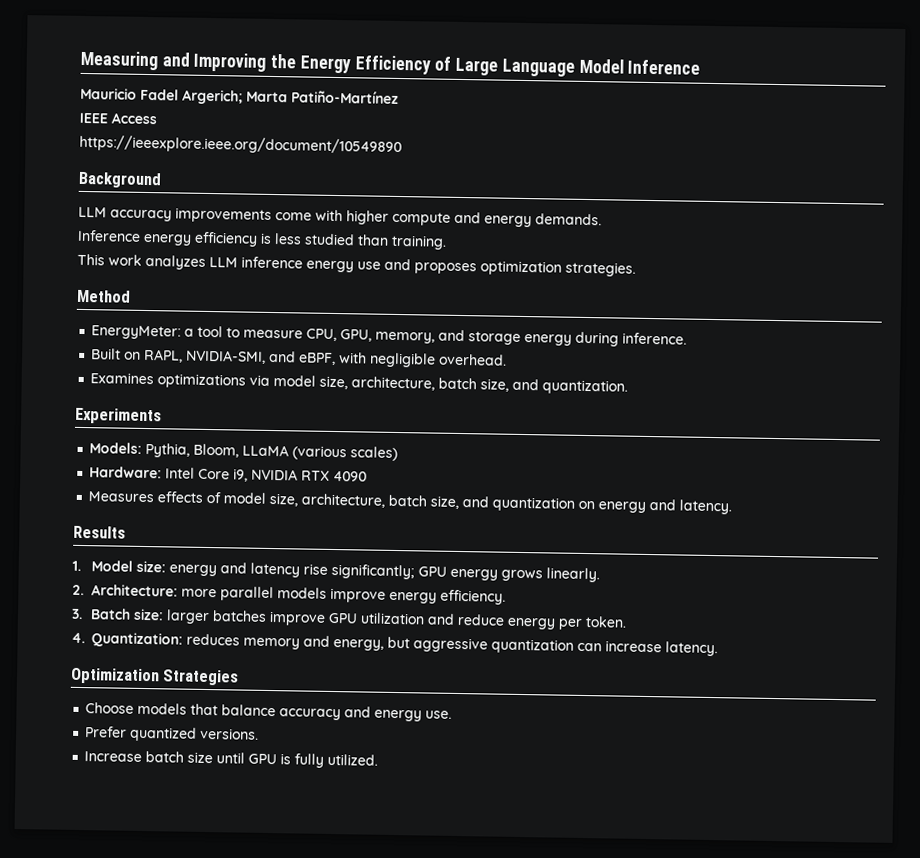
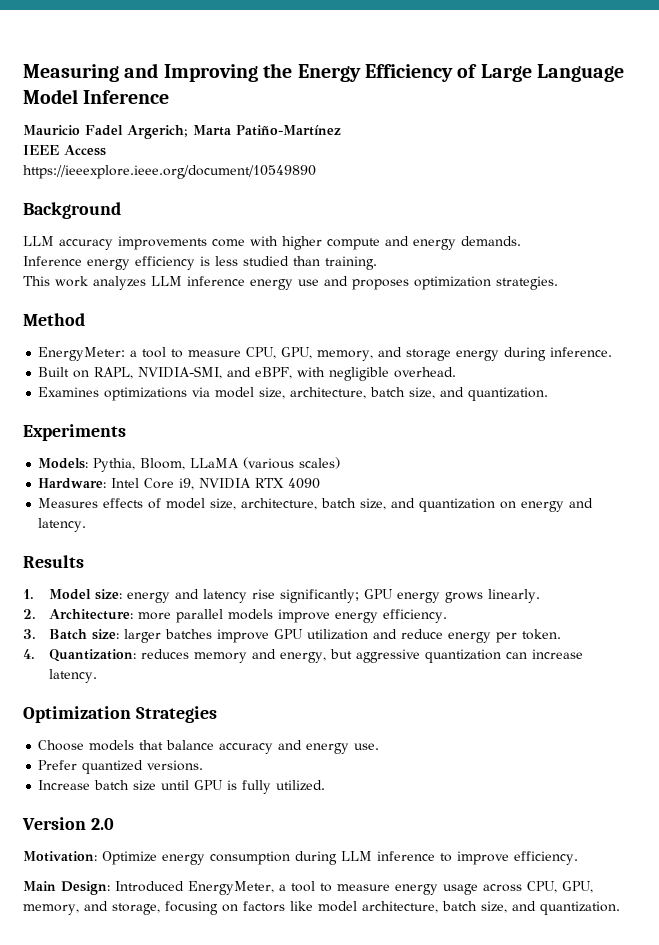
(379, 759) none -> [22,817,114,830] [23,851,578,865] [23,881,593,895] [23,901,620,915] // Version 2.0 // Motivation: Optimize energy consumption during LLM inference to improve efficiency. // Main Design: Introduced EnergyMeter, a tool to measure energy usage across CPU, GPU, memory, and storage, focusing on factors like model architecture, batch size, and quantization.

